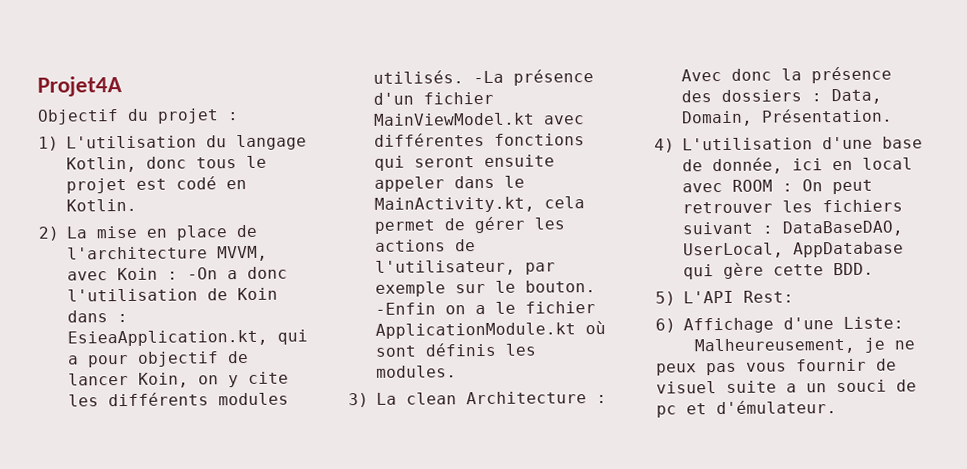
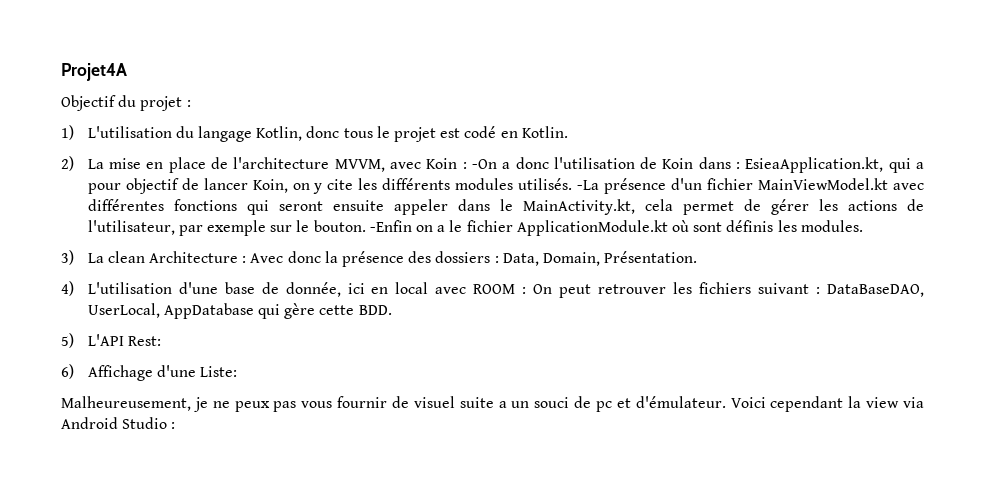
(837, 407) none -> [730,396,925,412] [61,417,176,429] Voici cependant la view via Android Studio :

